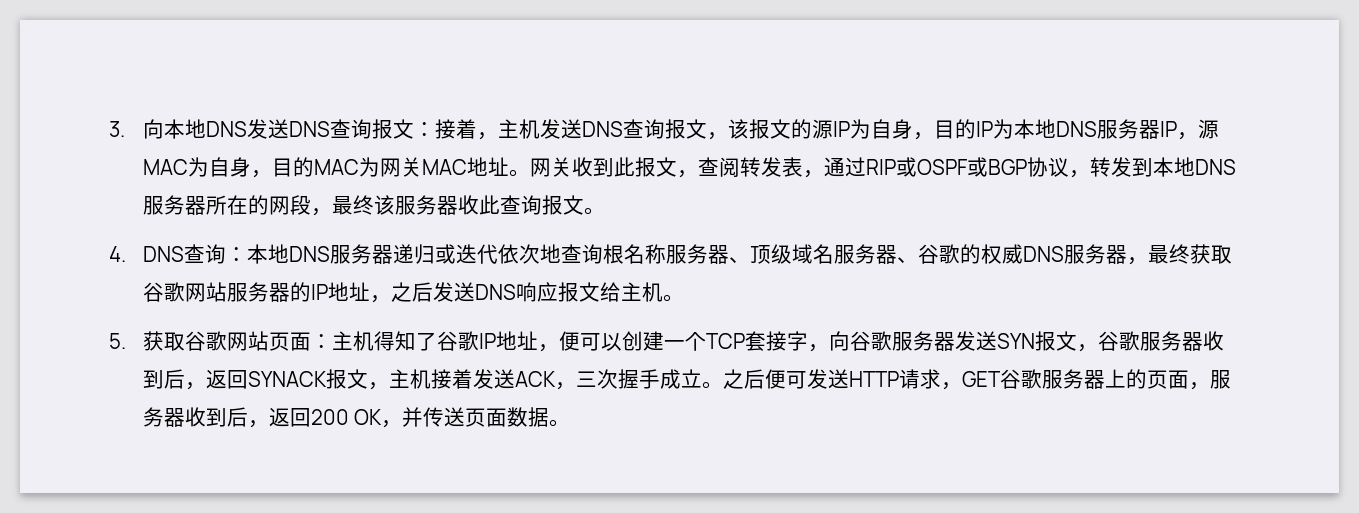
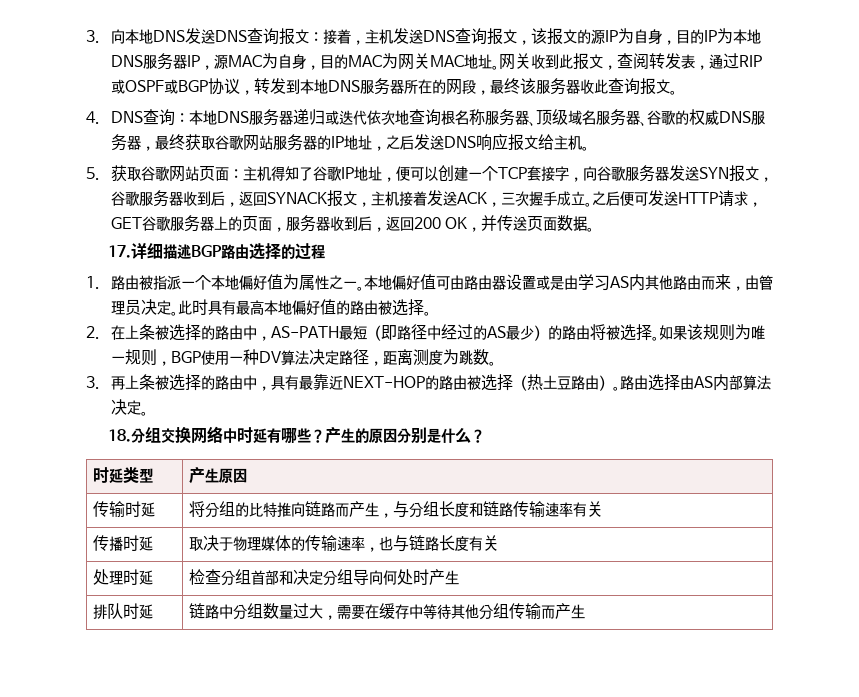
(571, 423) none -> [108,242,326,260] [86,274,773,291] [110,299,431,316] [86,324,765,341] [110,349,496,366] [86,374,771,391] [110,399,148,416] [108,426,486,444] [93,467,154,484] [189,467,248,484] [93,501,156,517] [189,501,604,518] [93,535,154,551] [189,535,500,552] [93,569,154,585] [189,569,460,586] [93,603,154,619] [189,603,586,620] // 17.详细描述BGP路由选择的过程 // 1.路由被指派一个本地偏好值为属性之一。本地偏好值可由路由器设置或是由学习AS内其他路由而来，由管理员决定。此时具有最高本地偏好值的路由被选择。 // 2.在上条被选择的路由中，AS-PATH最短（即路径中经过的AS最少）的路由将被选择。如果该规则为唯一规则，BGP使用一种DV算法决定路径，距离测度为跳数。 // 3.再上条被选择的路由中，具有最靠近NEXT-HOP的路由被选择（热土豆路由）。路由选择由AS内部算法决定。 // 18.分组交换网络中时延有哪些？产生的原因分别是什么？ // 时延类型 | 产生原因 // 传输时延 | 将分组的比特推向链路而产生，与分组长度和链路传输速率有关 // 传播时延 | 取决于物理媒体的传输速率，也与链路长度有关 // 处理时延 | 检查分组首部和决定分组导向何处时产生 // 排队时延 | 链路中分组数量过大，需要在缓存中等待其他分组传输而产生

